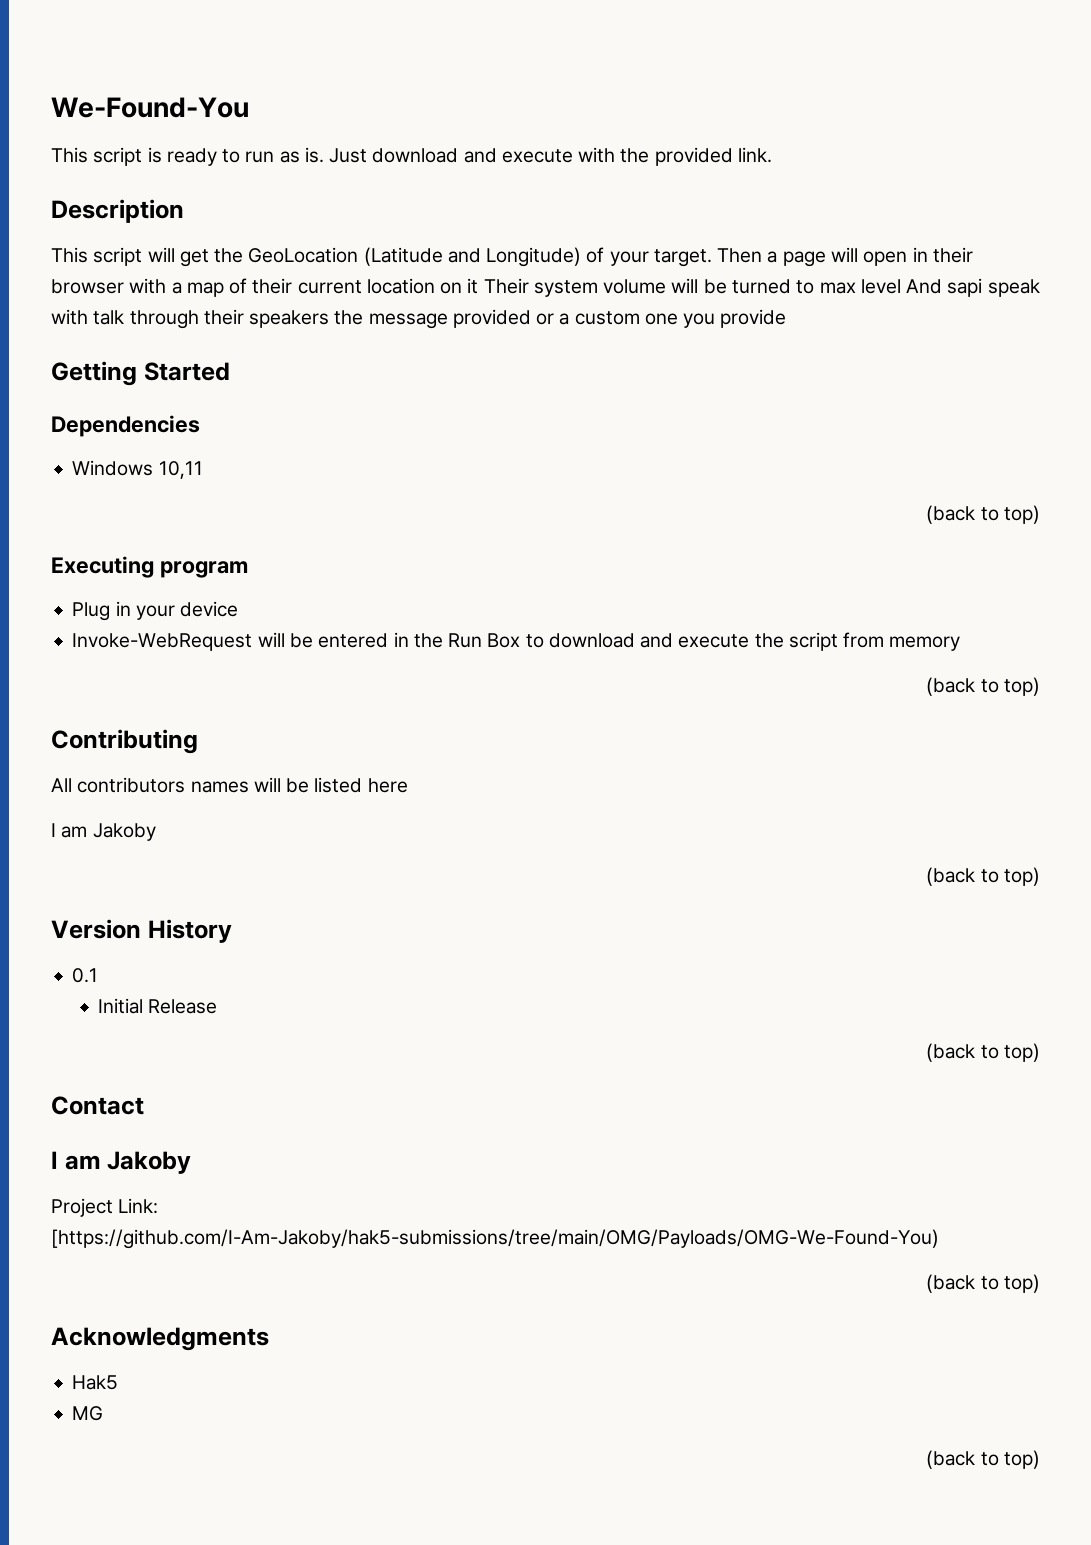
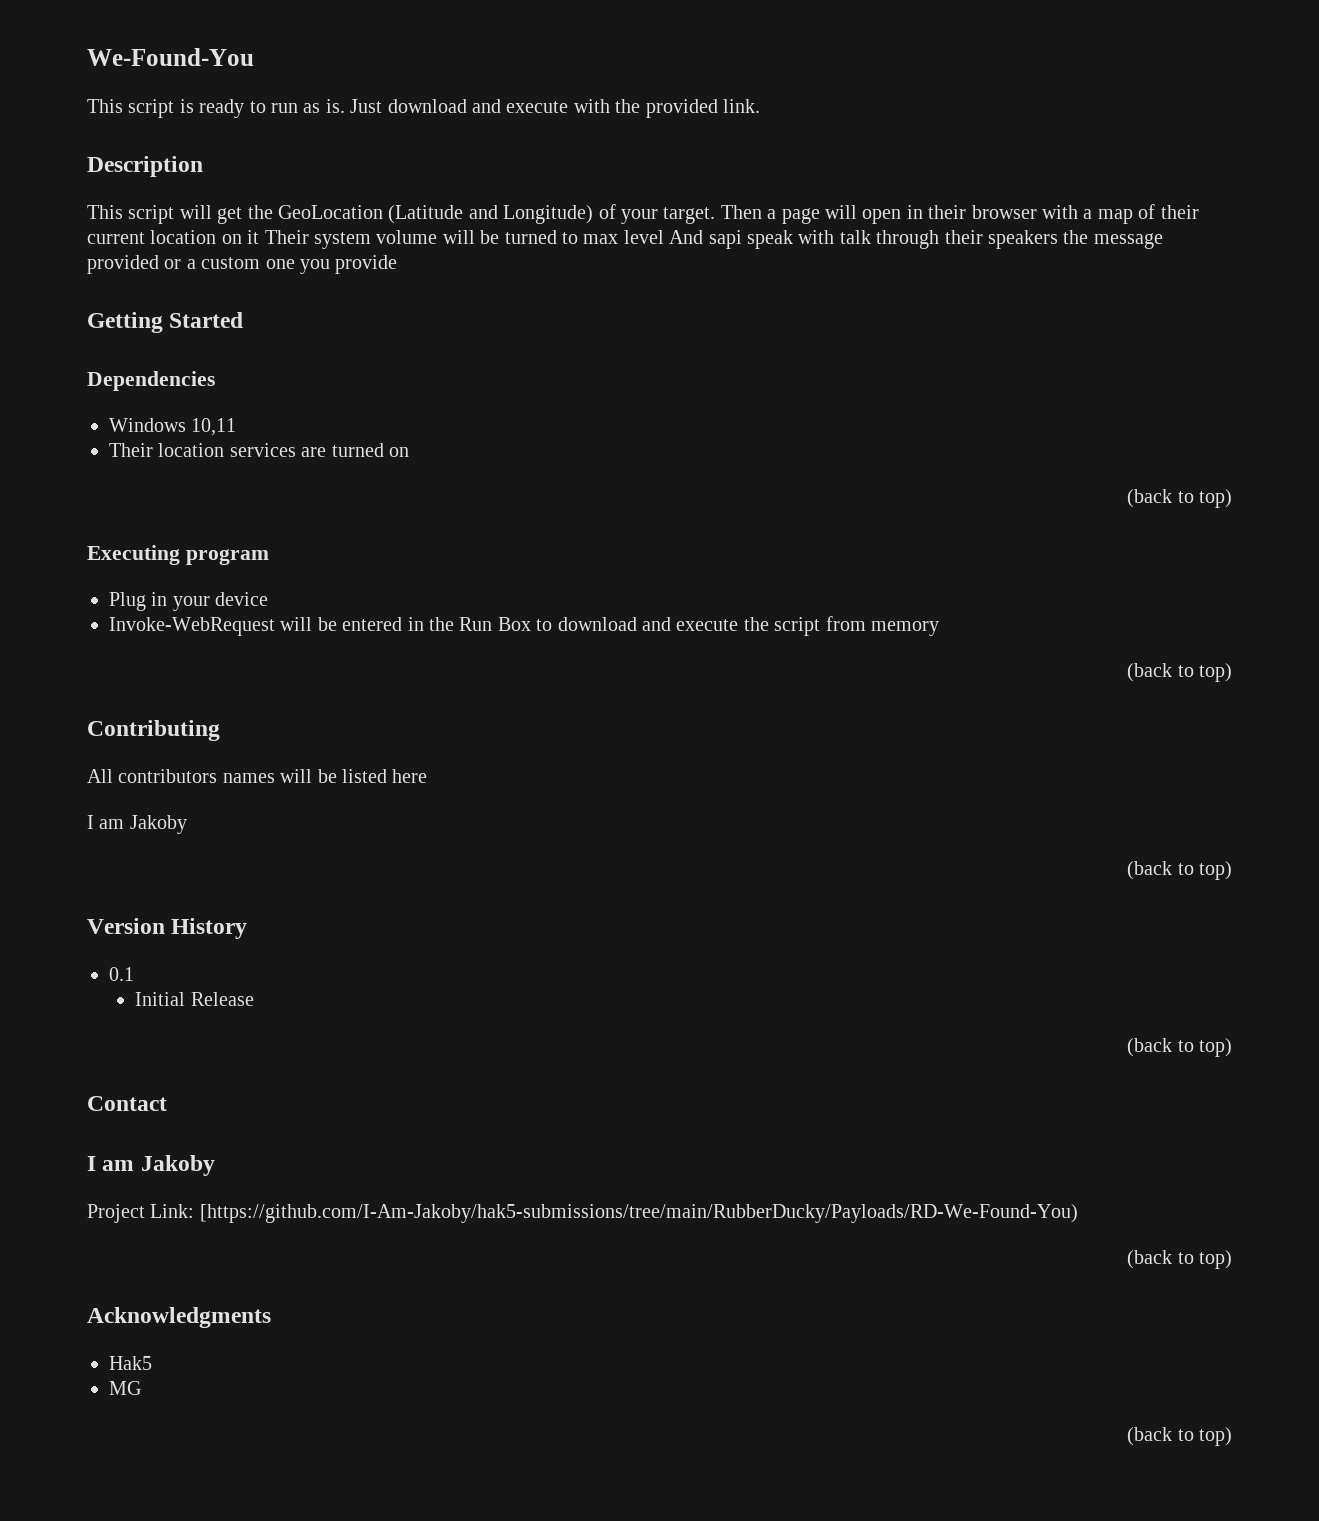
(203, 470) none -> [109,443,409,457] // Their location services are turned on
[51,1229,939,1249] [https://github.com/I-Am-Jakoby/hak5-submissions/tree/main/OMG/Payloads/OMG-We-Found-You) -> [199,1204,1078,1223] [https://github.com/I-Am-Jakoby/hak5-submissions/tree/main/RubberDucky/Payloads/RD-We-Found-You)

